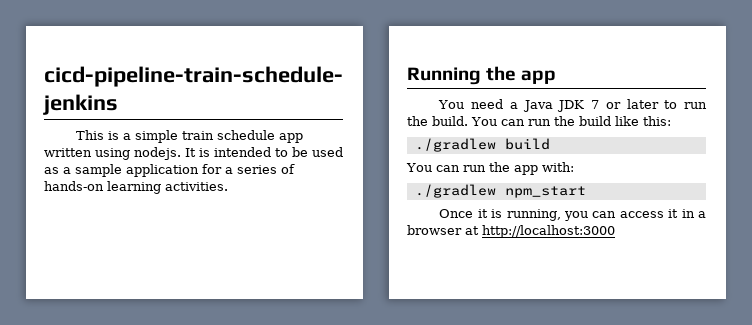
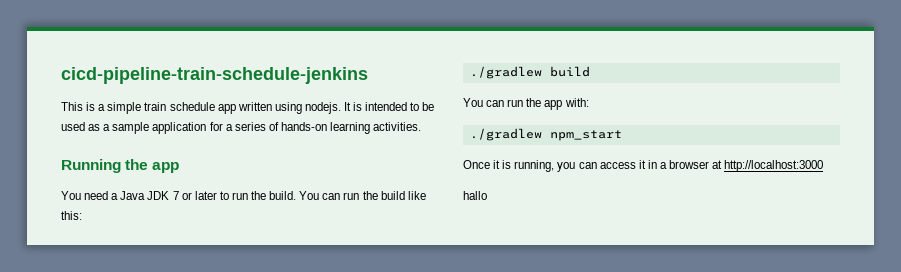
(615, 231) none -> [463,191,487,200] // hallo

